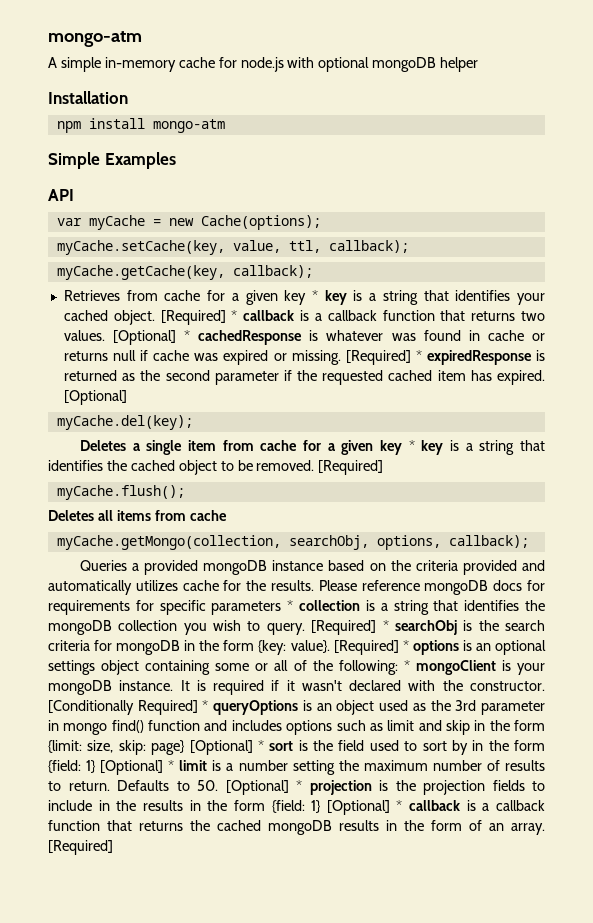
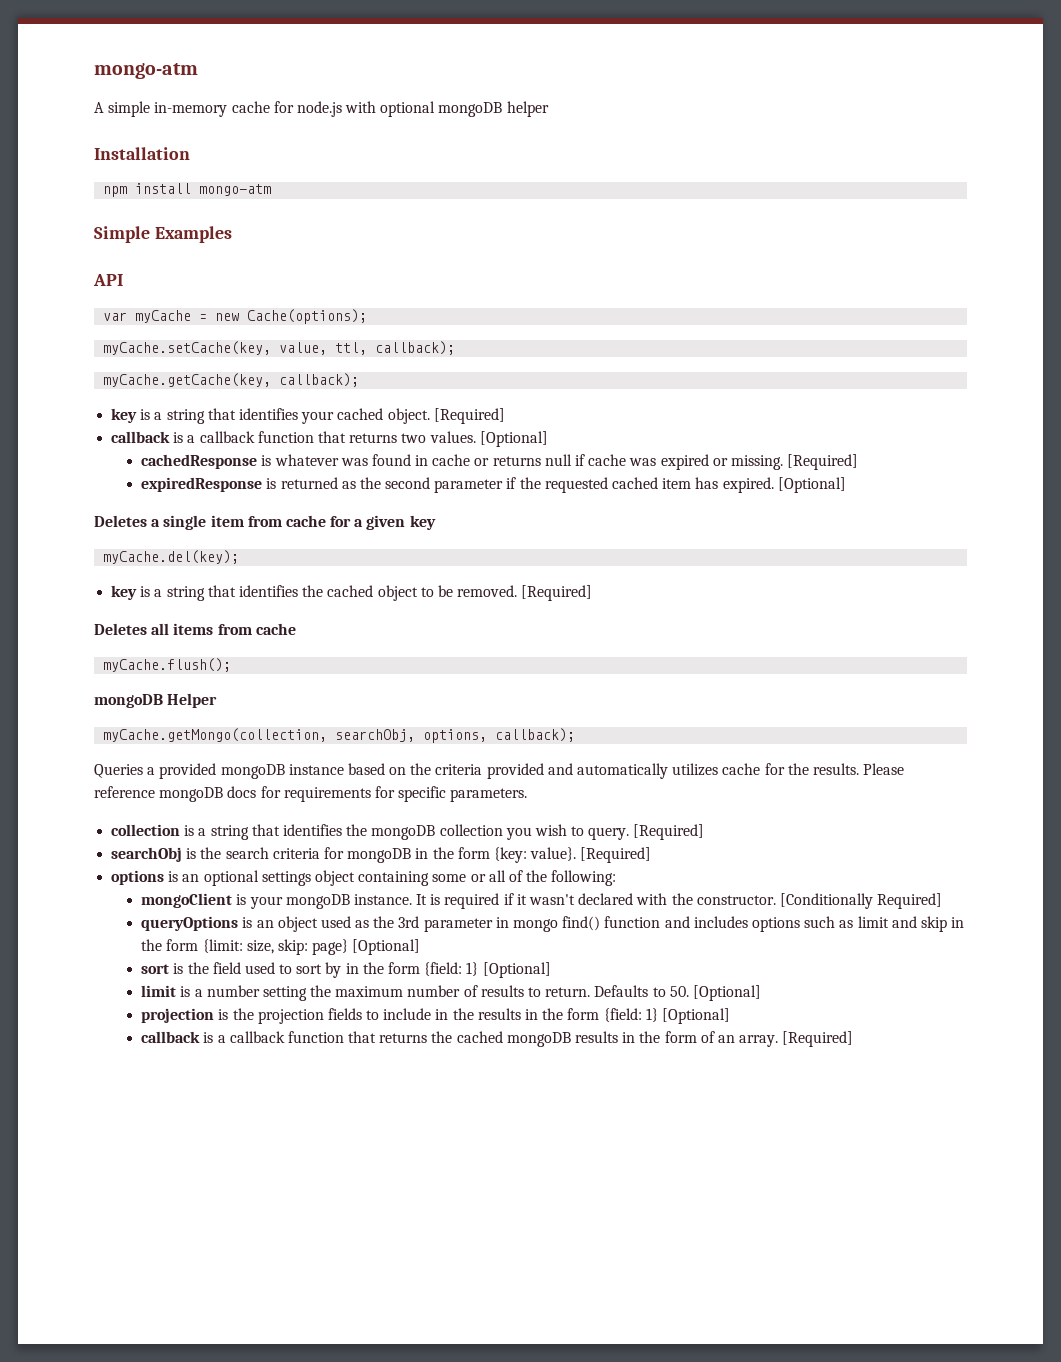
[63,290,318,305] Retrieves from cache for a given key * -> (360, 380) none
[231,310,238,321] * -> (505, 416) //
[184,330,191,341] * -> (548, 439) //
[415,350,422,361] * -> (859, 462) //
[56,415,193,430] // myCache.del(key); -> (846, 485) none
[408,440,415,451] * -> [103,550,240,564] // myCache.del(key); //
[56,485,185,500] // myCache.flush(); -> (593, 593) none
(227, 515) none -> [103,658,232,672] [94,693,218,708] // myCache.flush(); // mongoDB Helper
[211,600,294,615] parameters * -> [450,788,528,802] parameters. //
[382,620,389,631] * -> (705, 832) //
[402,640,409,651] * -> (652, 855) //
[403,660,410,671] * -> (617, 878) //
[202,700,209,711] * -> (943, 901) //
[257,740,264,751] * -> (421, 947) //
[168,760,175,771] * -> (551, 970) //
[296,780,302,791] * -> (761, 993) //
[396,800,403,811] * -> (730, 1016) //

